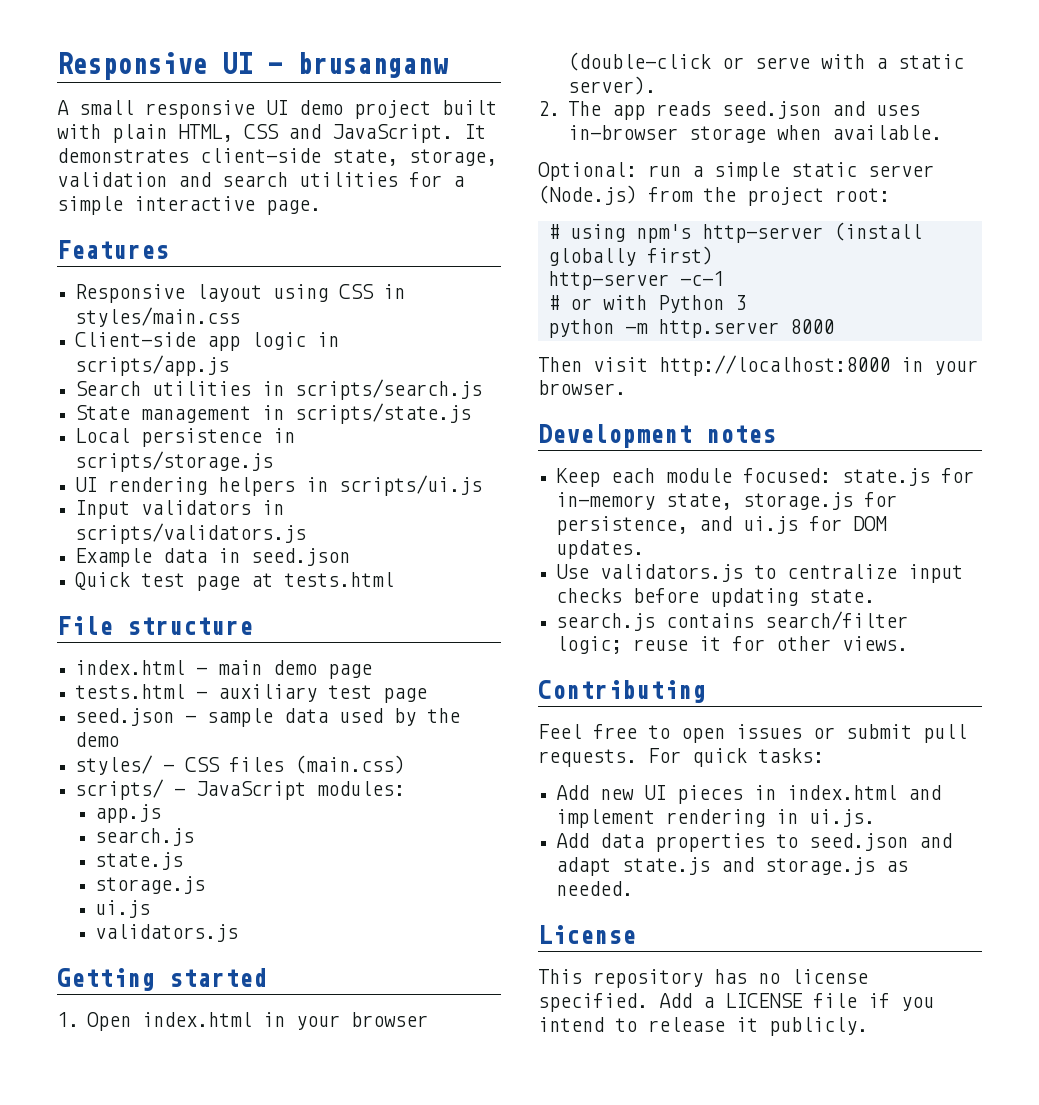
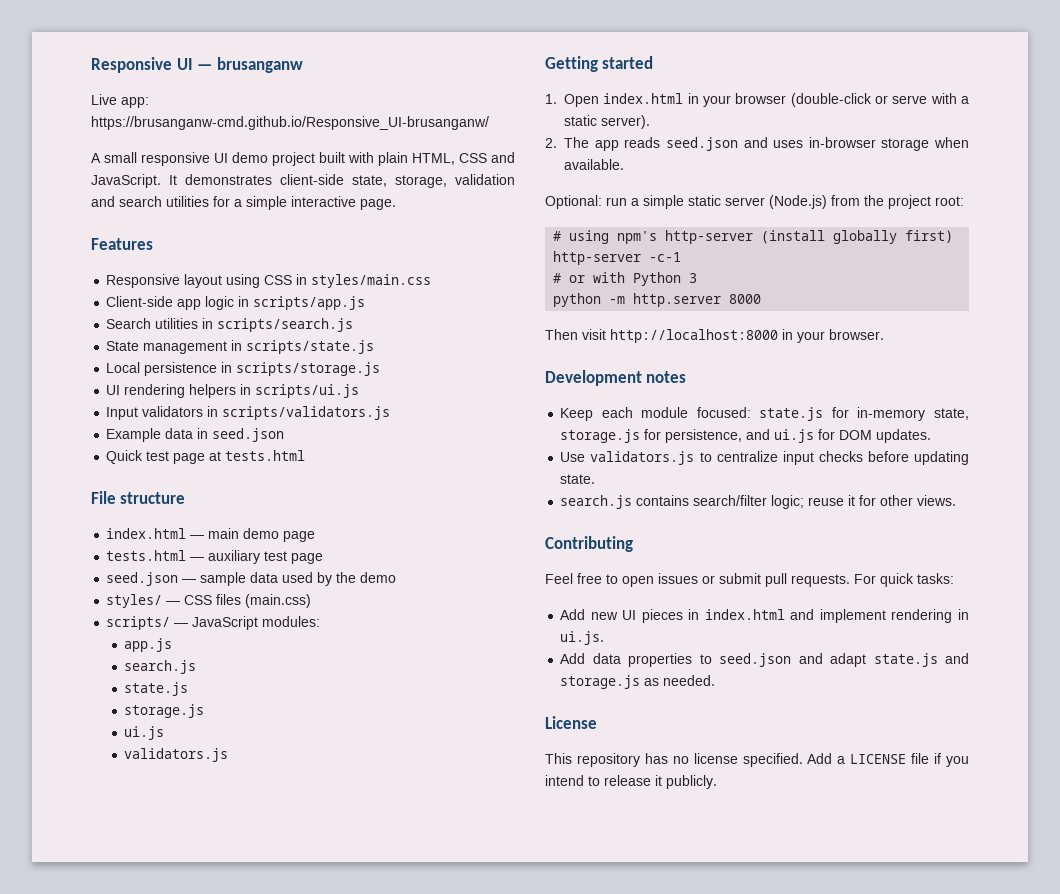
(448, 65) none -> [91,94,149,108] [91,116,489,130] // Live app: https://brusanganw-cmd.github.io/Responsive_UI-brusanganw/

